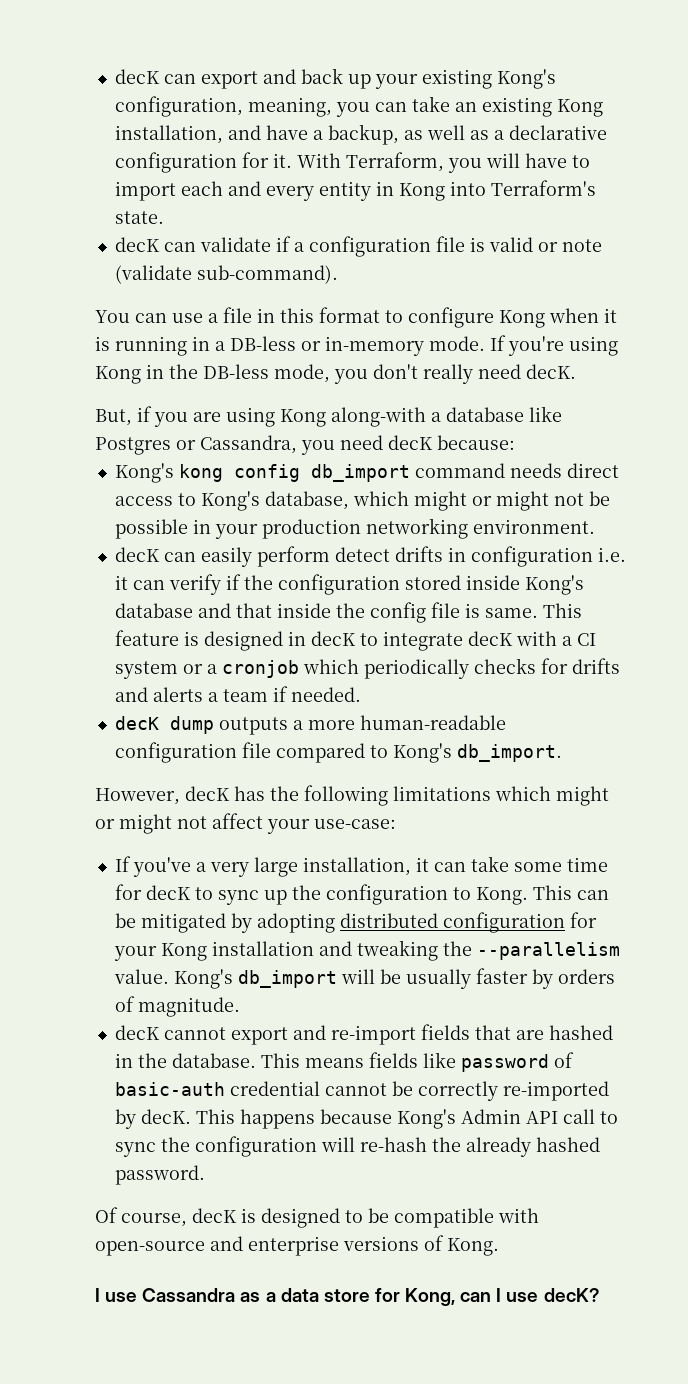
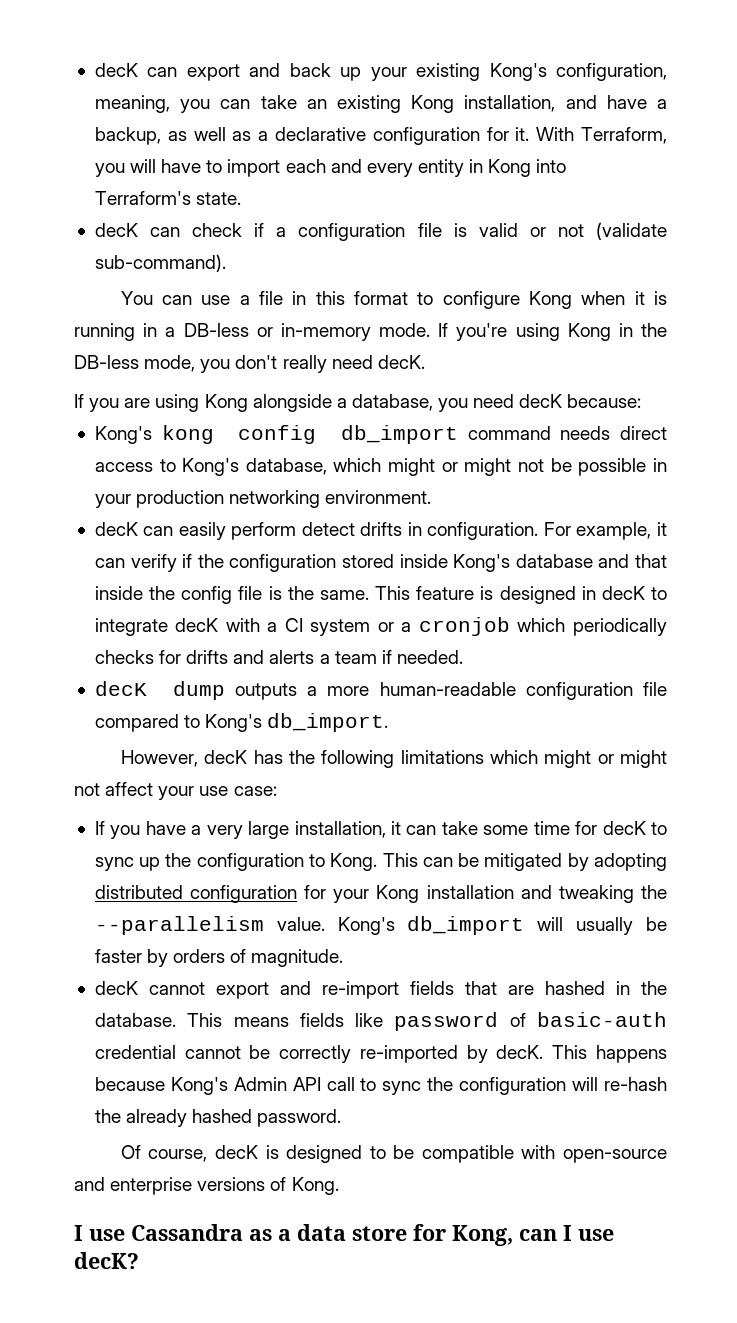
[199,237,271,252] validate -> [192,223,243,237] check
[561,239,602,252] note -> [557,224,584,237] not
[95,406,152,426] But, if -> [74,394,84,408] If
[331,406,562,427] [95,435,297,455] along-with a database like Postgres or Cassandra, -> [252,394,433,412] alongside a database,
[470,546,626,567] configuration i.e. -> [427,522,652,540] configuration. For example,
(480, 610) none -> [287,586,314,600] the
[314,819,396,829] [114,856,191,877] use-case: // If you've -> [199,786,277,796] [94,821,186,839] use case: // If you have
[379,969,471,989] be usually -> [576,917,668,935] usually be

